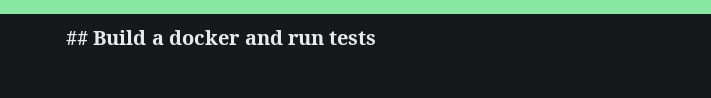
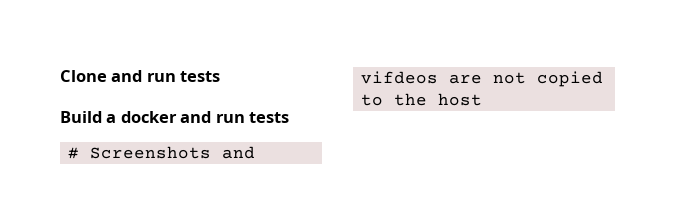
[66,31,88,45] ## -> [60,70,221,82] Clone and run tests //
(377, 38) none -> [68,146,256,159] [361,71,604,87] [361,93,483,106] // # Screenshots and vifdeos are not copied to the host

